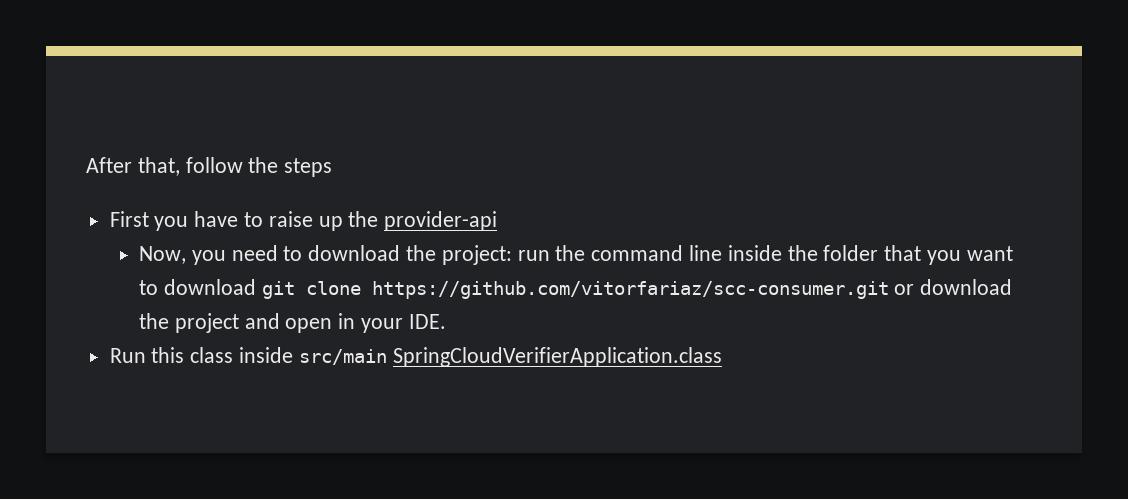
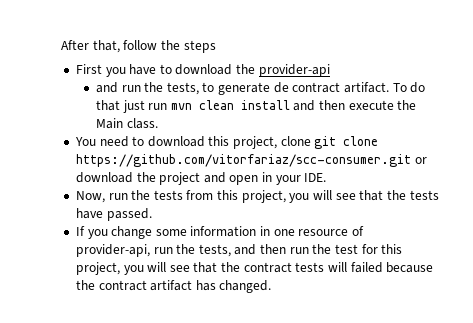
[268,211,343,231] raise up -> [175,64,233,75] download
[138,245,1013,265] [138,279,256,295] Now, you need to download the project: run the command line inside the folder that you want to download -> [95,82,426,95] [95,100,417,113] [95,118,158,129] [74,136,311,149] and run the tests, to generate de contract artifact. To do that just run mvn clean install and then execute the Main class. // You need to download this project, clone
[109,347,722,367] Run this class inside src/main SpringCloudVerifierApplication.class -> [75,190,439,203] [75,208,152,221] [75,226,365,239] [75,244,403,257] [75,262,434,275] [75,280,272,293] Now, run the tests from this project, you will see that the tests have passed. // If you change some information in one resource of provider-api, run the tests, and then run the test for this project, you will see that the contract tests will failed because the contract artifact has changed.

